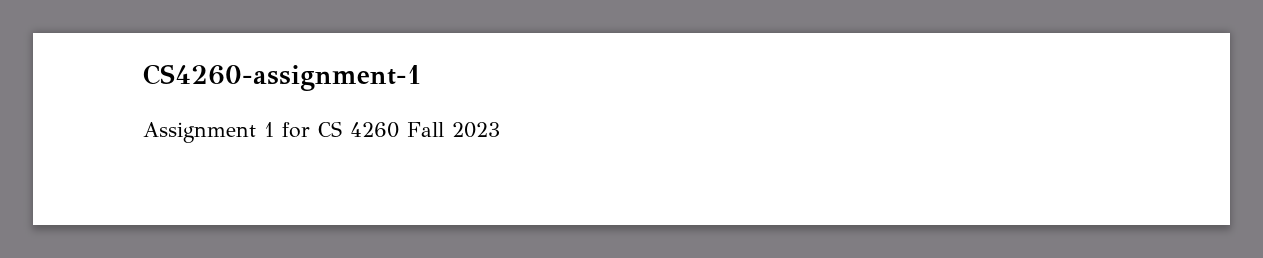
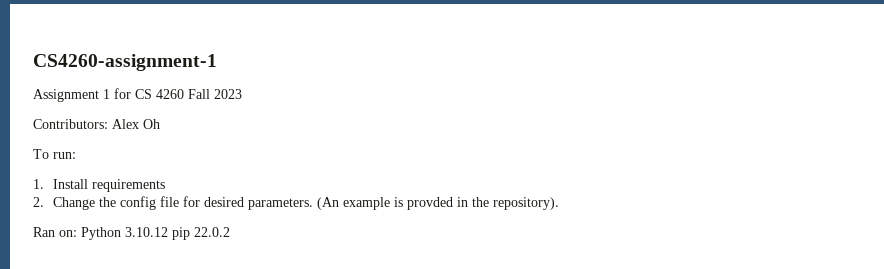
(500, 130) none -> [33,119,160,129] [33,149,76,159] [33,179,166,192] [33,196,560,210] [33,227,230,240] // Contributors: Alex Oh // To run: // 1. Install requirements // 2. Change the config file for desired parameters. (An example is provded in the repository). // Ran on: Python 3.10.12 pip 22.0.2

